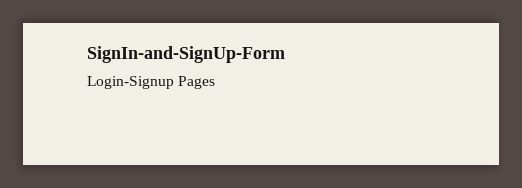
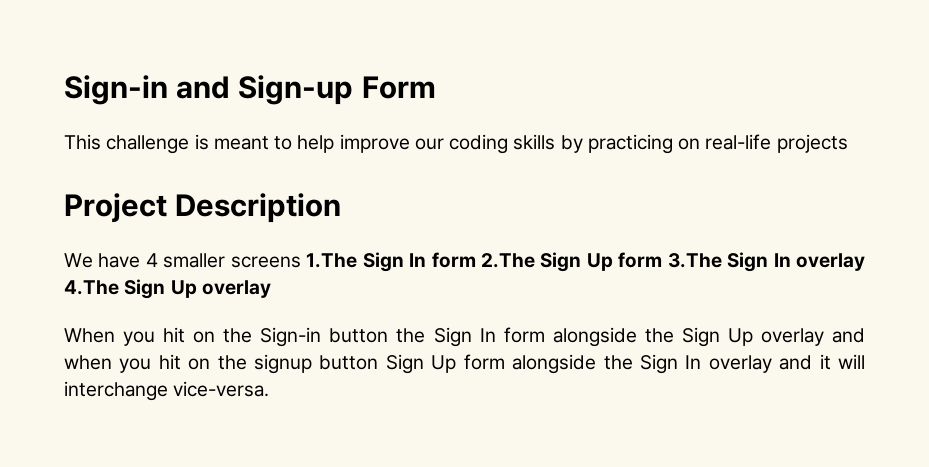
[87,46,285,63] [87,76,216,89] SignIn-and-SignUp-Form // Login-Signup Pages -> [64,75,436,105] [64,134,848,154] [64,193,342,223] [64,252,865,272] [64,279,271,299] [64,327,865,347] [64,354,865,374] [64,381,270,401] Sign-in and Sign-up Form // This challenge is meant to help improve our coding skills by practicing on real-life projects // Project Description // We have 4 smaller screens 1.The Sign In form 2.The Sign Up form 3.The Sign In overlay 4.The Sign Up overlay // When you hit on the Sign-in button the Sign In form alongside the Sign Up overlay and when you hit on the signup button Sign Up form alongside the Sign In overlay and it will interchange vice-versa.

